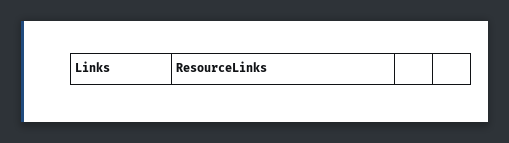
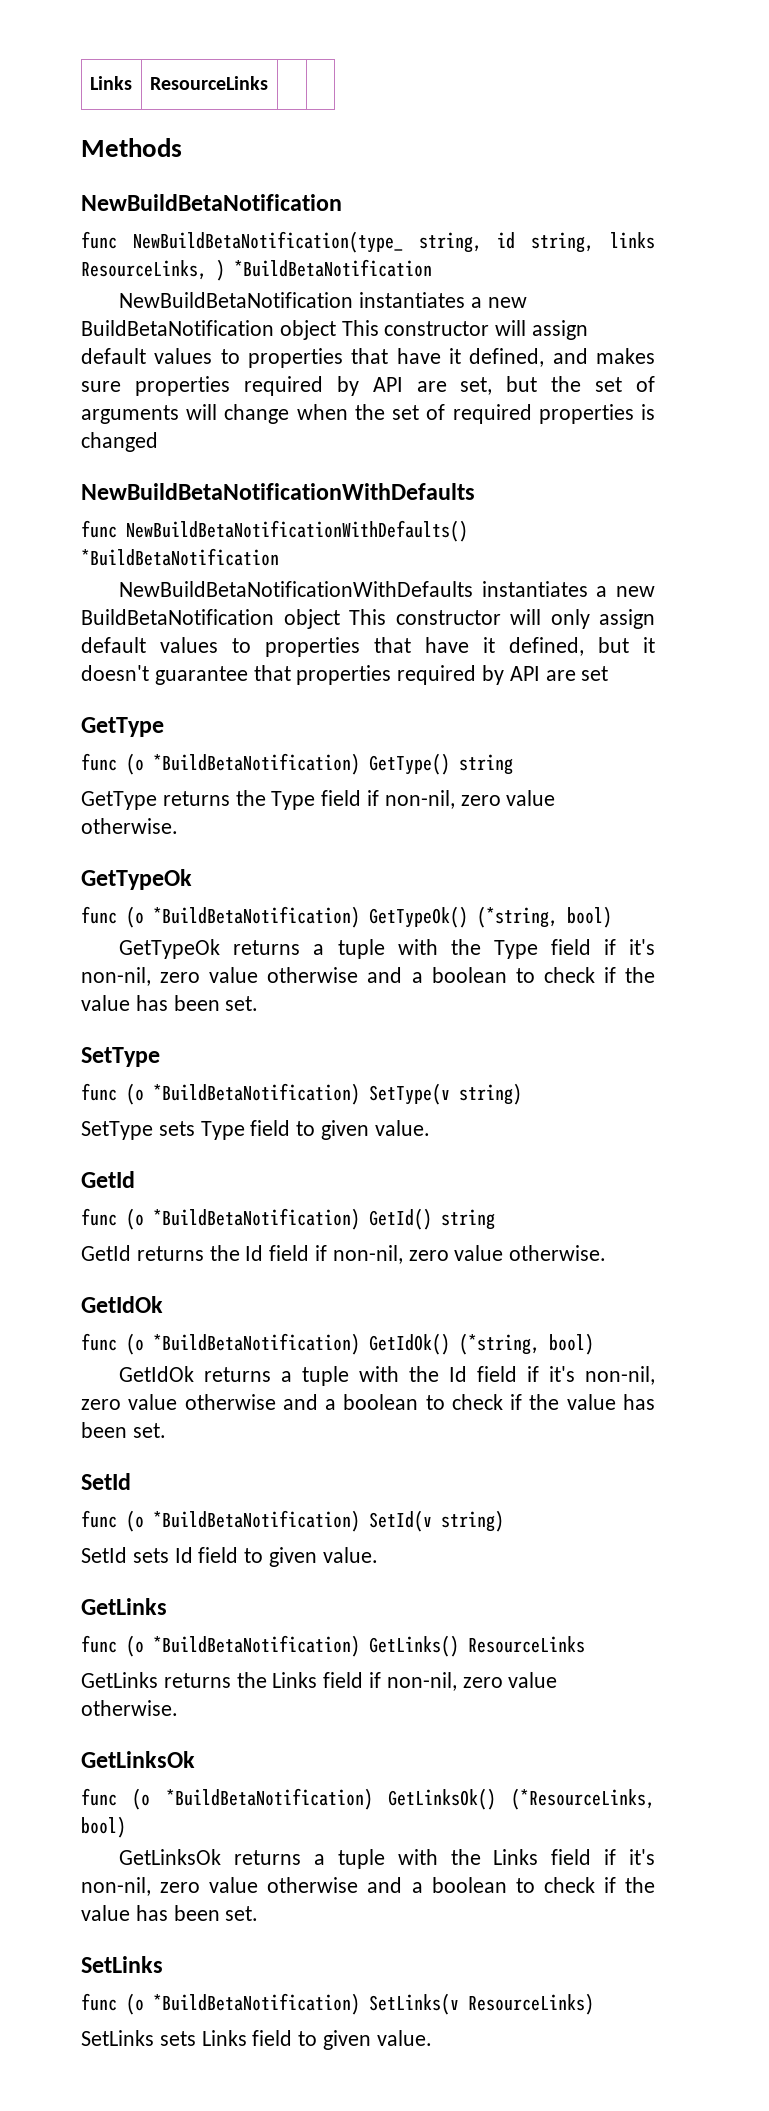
(268, 66) none -> [81,138,182,157] [81,194,342,211] [81,231,655,253] [81,259,432,281] [119,292,527,308] [81,320,589,340] [81,348,655,368] [81,376,655,396] [81,404,655,424] [81,432,158,452] [81,483,475,500] [81,520,468,542] [81,548,279,566] [119,581,656,597] [81,609,655,629] [81,637,655,657] [81,665,609,685] [81,717,164,737] [81,753,513,775] [81,790,556,810] [81,818,178,834] [81,869,192,890] [81,906,612,928] [119,939,655,959] [81,967,656,986] [81,995,259,1011] [81,1047,160,1067] [81,1083,522,1105] [81,1120,430,1140] [81,1171,135,1188] [81,1208,495,1230] [81,1245,607,1264] [81,1296,163,1313] [81,1333,594,1355] [119,1366,655,1386] [81,1394,655,1410] [81,1422,166,1438] [81,1473,131,1490] [81,1510,504,1532] [81,1547,378,1567] [81,1598,167,1615] [81,1635,585,1657] [81,1672,558,1691] [81,1700,178,1716] [81,1751,195,1768] [81,1788,655,1810] [81,1816,126,1838] [119,1849,655,1869] [81,1877,656,1896] [81,1905,259,1921] [81,1956,163,1973] [81,1993,594,2015] [81,2030,432,2050] // Methods // NewBuildBetaNotification // func NewBuildBetaNotification(type_ string, id string, links ResourceLinks, ) *BuildBetaNotification // NewBuildBetaNotification instantiates a new BuildBetaNotification object This constructor will assign default values to properties that have it defined, and makes sure properties required by API are set, but the set of arguments will change when the set of required properties is changed // NewBuildBetaNotificationWithDefaults // func NewBuildBetaNotificationWithDefaults() *BuildBetaNotification // NewBuildBetaNotificationWithDefaults instantiates a new BuildBetaNotification object This constructor will only assign default values to properties that have it defined, but it doesn't guarantee that properties required by API are set // GetType // func (o *BuildBetaNotification) GetType() string // GetType returns the Type field if non-nil, zero value otherwise. // GetTypeOk // func (o *BuildBetaNotification) GetTypeOk() (*string, bool) // GetTypeOk returns a tuple with the Type field if it's non-nil, zero value otherwise and a boolean to check if the value has been set. // SetType // func (o *BuildBetaNotification) SetType(v string) // SetType sets Type field to given value. // GetId // func (o *BuildBetaNotification) GetId() string // GetId returns the Id field if non-nil, zero value otherwise. // GetIdOk // func (o *BuildBetaNotification) GetIdOk() (*string, bool) // GetIdOk returns a tuple with the Id field if it's non-nil, zero value otherwise and a boolean to check if the value has been set. // SetId // func (o *BuildBetaNotification) SetId(v string) // SetId sets Id field to given value. // GetLinks // func (o *BuildBetaNotification) GetLinks() ResourceLinks // GetLinks returns the Links field if non-nil, zero value otherwise. // GetLinksOk // func (o *BuildBetaNotification) GetLinksOk() (*ResourceLinks, bool) // GetLinksOk returns a tuple with the Links field if it's non-nil, zero value otherwise and a boolean to check if the value has been set. // SetLinks // func (o *BuildBetaNotification) SetLinks(v ResourceLinks) // SetLinks sets Links field to given value.

